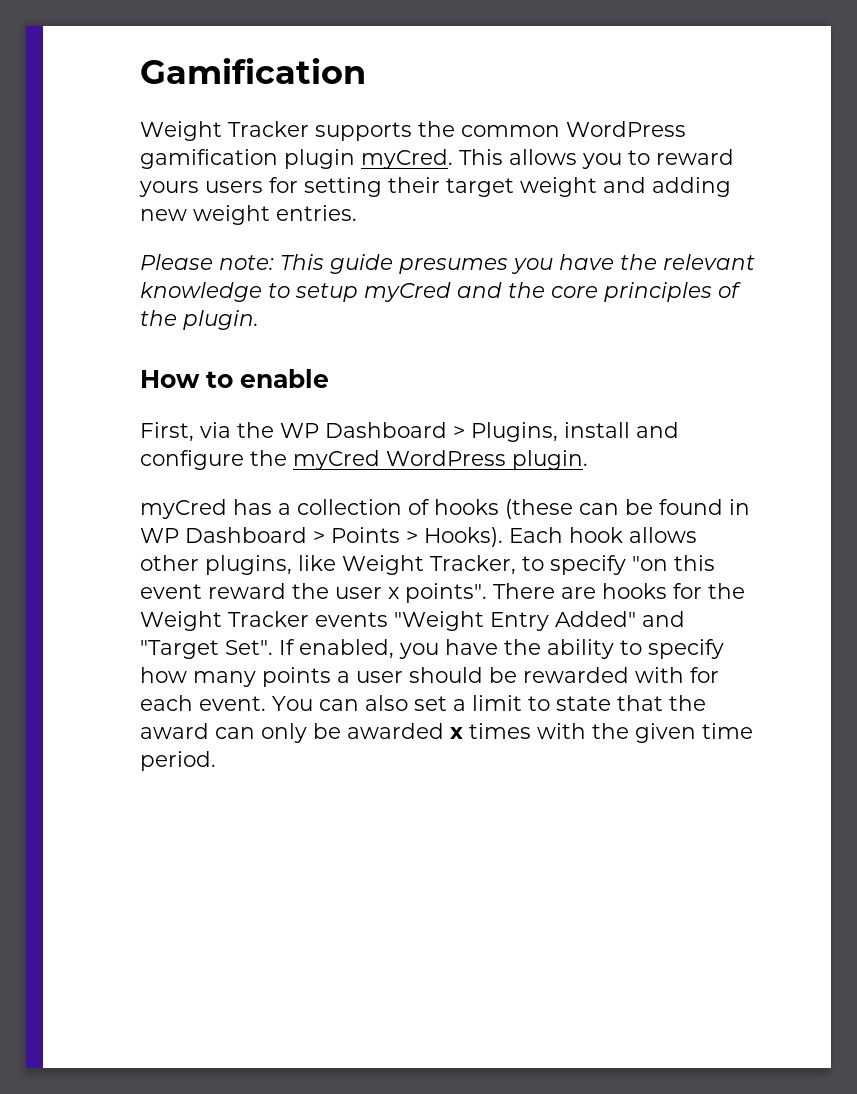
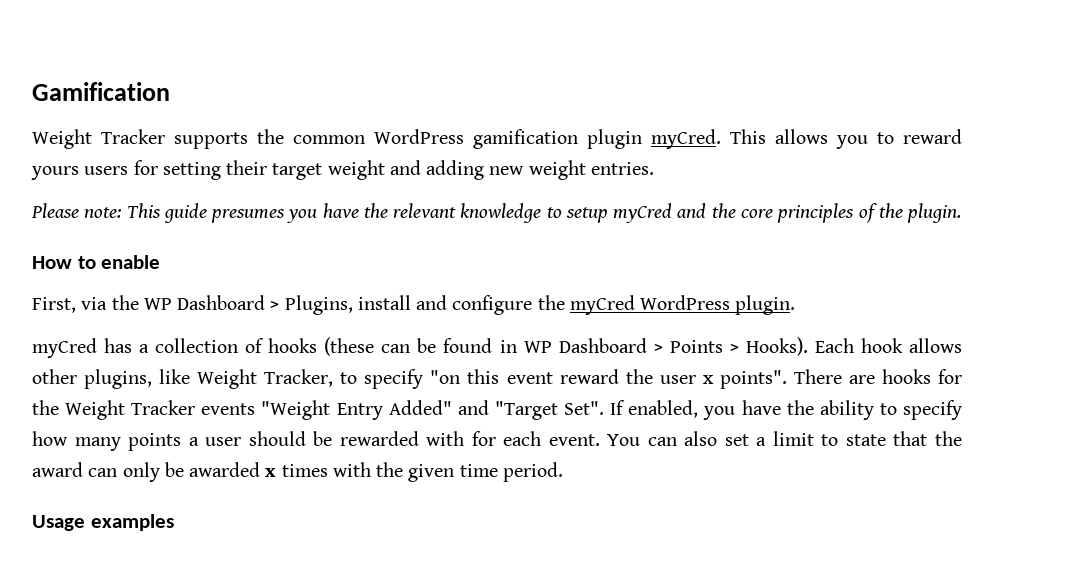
(216, 761) none -> [32,514,174,531] // Usage examples

